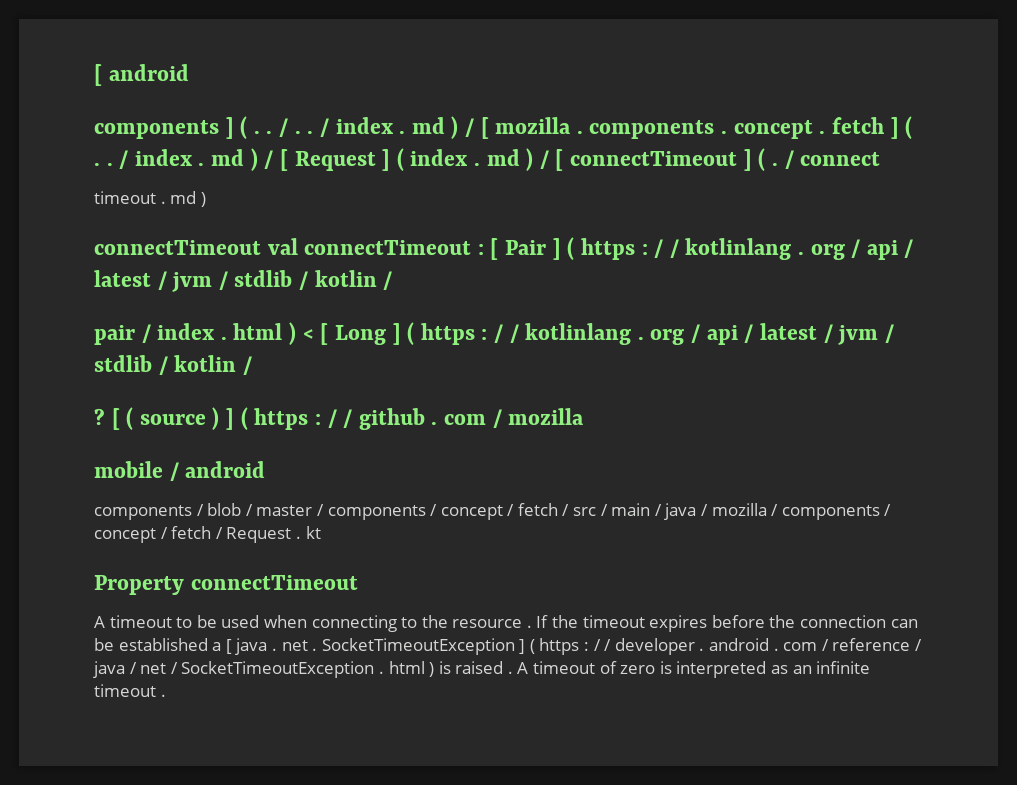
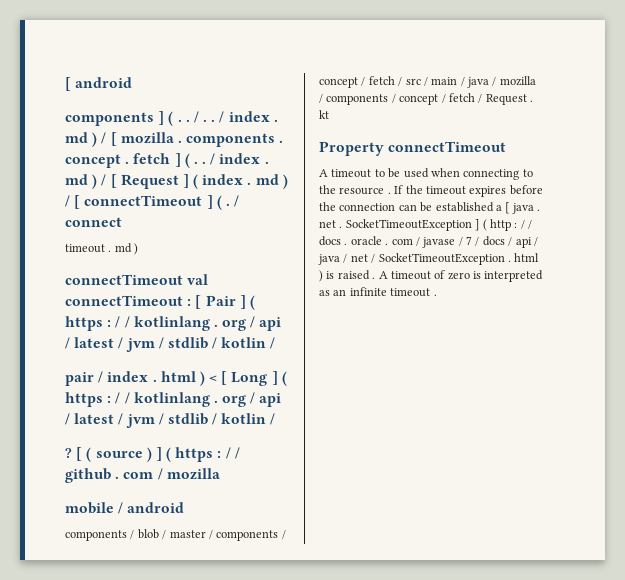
[539,638,911,655] https : / / developer . android . com / reference -> [489,219,532,231] [319,236,532,248] http : / / docs . oracle . com / javase / 7 / docs / api

